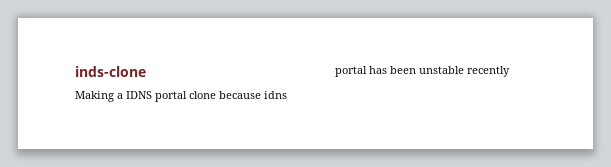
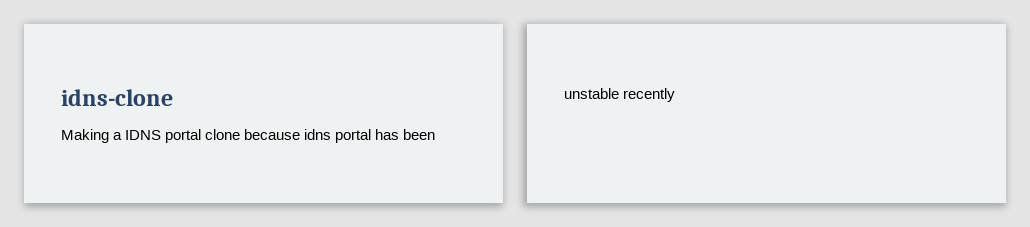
[75,66,146,77] inds-clone -> [61,89,173,106] idns-clone

